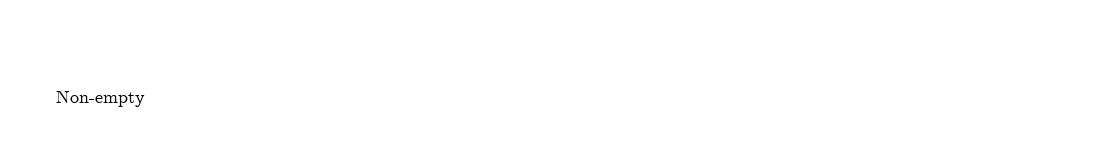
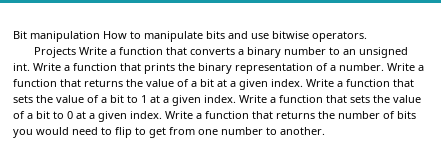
[56,90,145,107] Non-empty -> [13,31,367,42] [34,47,409,58] [13,63,424,74] [13,79,414,90] [13,95,421,106] [13,111,416,122] [13,127,325,138] Bit manipulation How to manipulate bits and use bitwise operators. // Projects Write a function that converts a binary number to an unsigned int. Write a function that prints the binary representation of a number. Write a function that returns the value of a bit at a given index. Write a function that sets the value of a bit to 1 at a given index. Write a function that sets the value of a bit to 0 at a given index. Write a function that returns the number of bits you would need to flip to get from one number to another.

